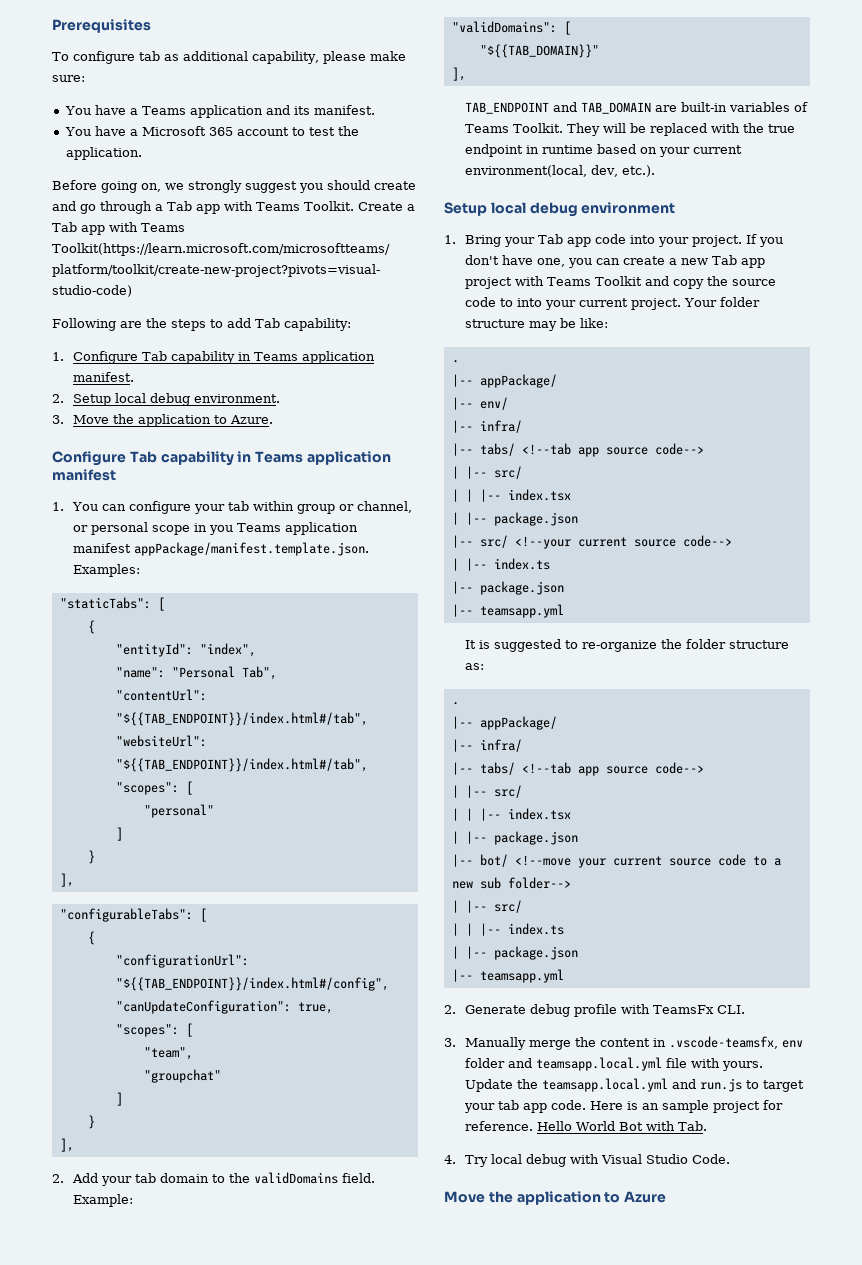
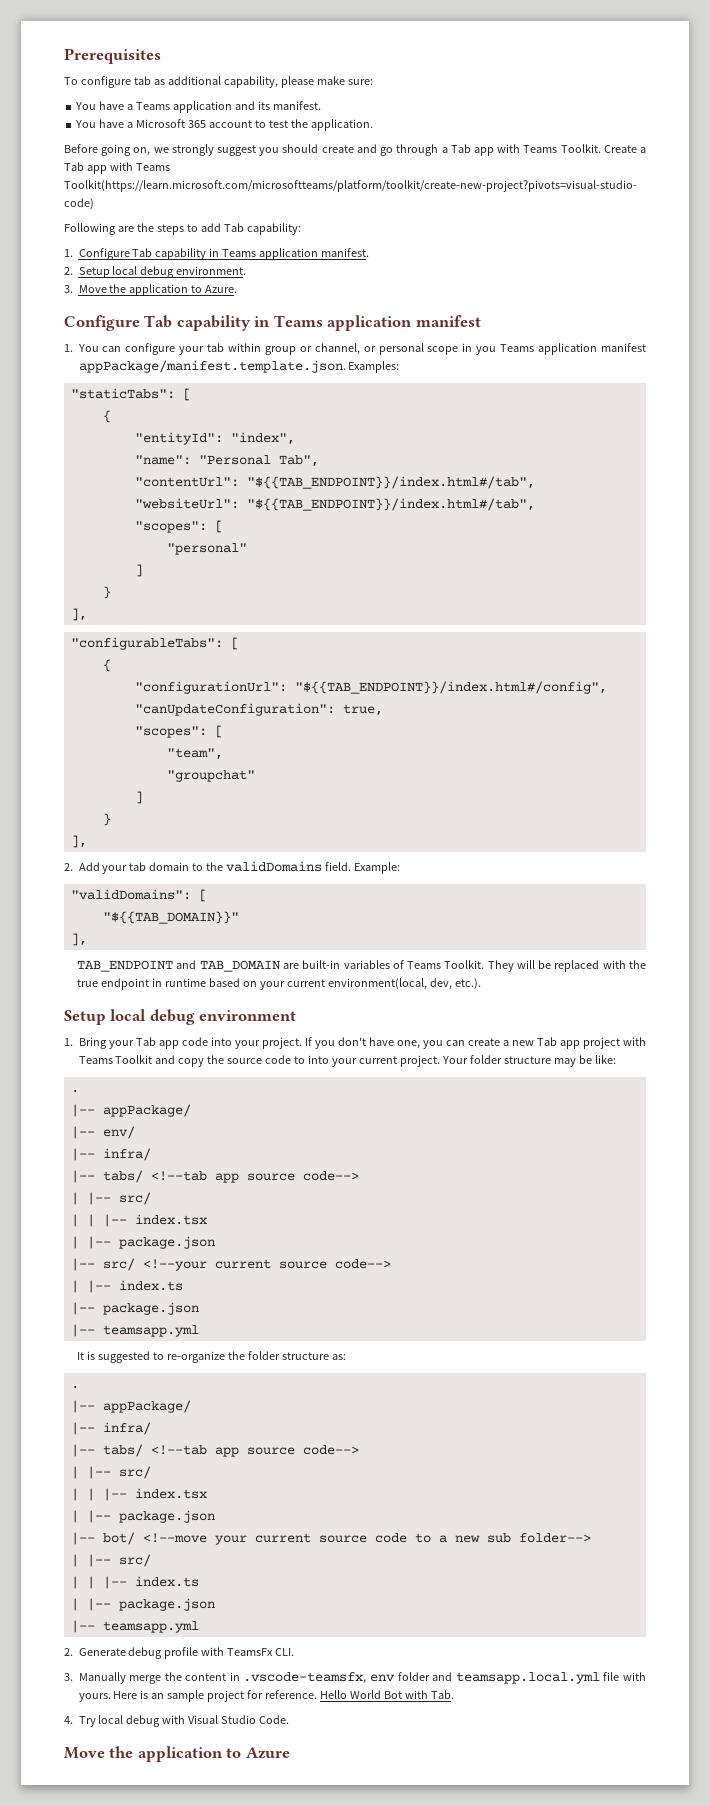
[465,1078,805,1092] [464,1100,587,1113] Update the teamsapp.local.yml and run.js to target your tab app code. -> (111, 1697) none

